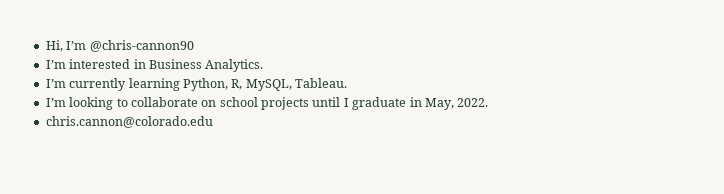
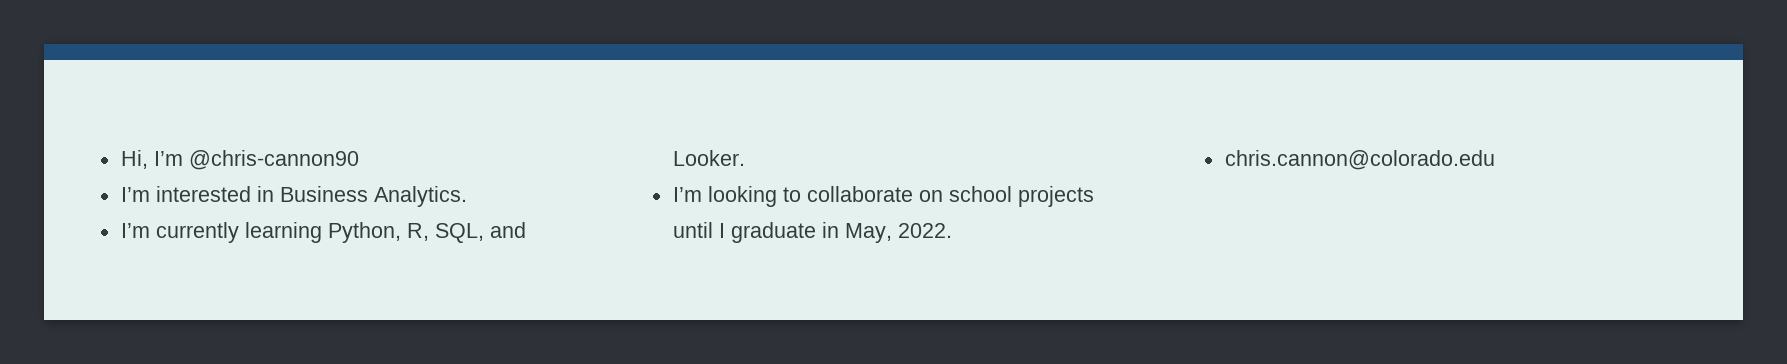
[245,78,347,91] MySQL, Tableau. -> [434,222,526,243] [672,150,745,166] SQL, and Looker.

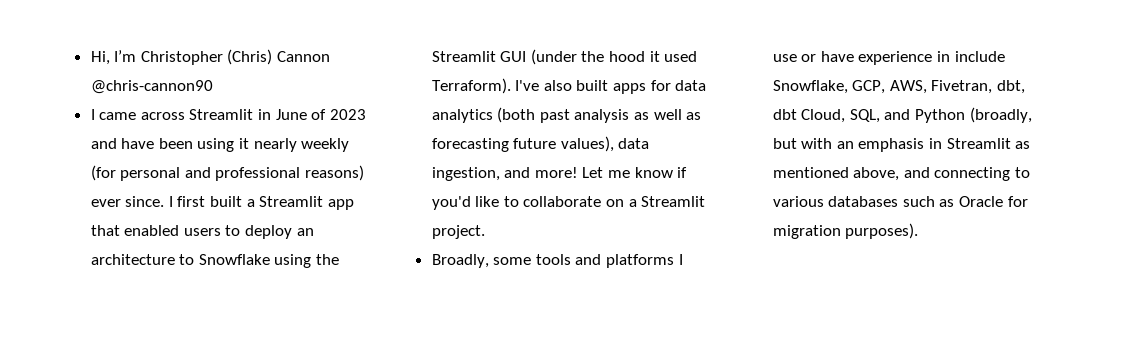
[188,150,359,170] [120,186,467,207] [120,222,526,243] [672,150,745,166] [672,186,1094,207] [672,222,952,243] [1224,150,1495,170] @chris-cannon90 // I’m interested in Business Analytics. // I’m currently learning Python, R, SQL, and Looker. // I’m looking to collaborate on school projects until I graduate in May, 2022. // chris.cannon@colorado.edu -> [140,49,331,65] [90,80,213,94] [90,109,366,120] [90,138,350,152] [90,165,365,181] [90,196,354,210] [90,225,314,239] [90,254,340,268] [431,49,698,65] [431,78,707,94] [431,107,702,123] [431,136,650,152] [431,167,688,181] [431,196,706,210] [431,225,485,239] [431,254,683,268] [772,51,1005,65] [772,80,1026,94] [772,107,1032,123] [772,138,1031,152] [772,167,1031,181] [772,196,1028,207] [772,223,919,239] Christopher (Chris) Cannon @chris-cannon90 // I came across Streamlit in June of 2023 and have been using it nearly weekly (for personal and professional reasons) ever since. I first built a Streamlit app that enabled users to deploy an architecture to Snowflake using the Streamlit GUI (under the hood it used Terraform). I've also built apps for data analytics (both past analysis as well as forecasting future values), data ingestion, and more! Let me know if you'd like to collaborate on a Streamlit project. // Broadly, some tools and platforms I use or have experience in include Snowflake, GCP, AWS, Fivetran, dbt, dbt Cloud, SQL, and Python (broadly, but with an emphasis in Streamlit as mentioned above, and connecting to various databases such as Oracle for migration purposes).

